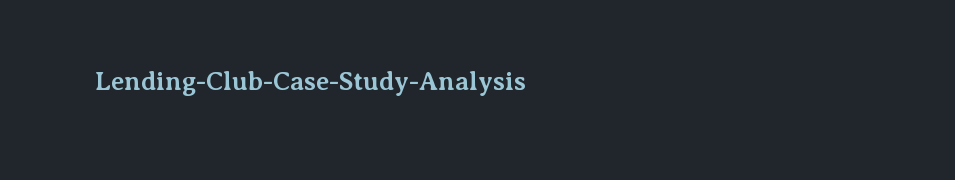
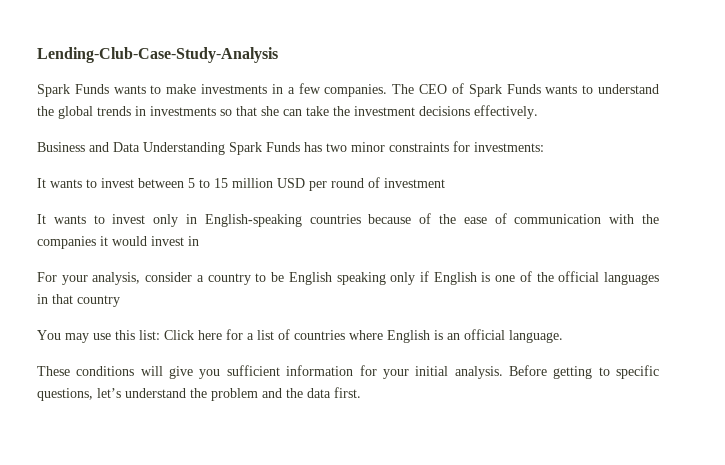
(526, 83) none -> [37,83,659,97] [37,105,538,119] [37,141,544,155] [37,177,445,191] [37,213,659,227] [37,236,199,249] [37,271,659,285] [37,294,120,307] [37,329,563,343] [37,365,659,379] [37,387,361,401] // Spark Funds wants to make investments in a few companies. The CEO of Spark Funds wants to understand the global trends in investments so that she can take the investment decisions effectively. // Business and Data Understanding Spark Funds has two minor constraints for investments: // It wants to invest between 5 to 15 million USD per round of investment // It wants to invest only in English-speaking countries because of the ease of communication with the companies it would invest in // For your analysis, consider a country to be English speaking only if English is one of the official languages in that country // You may use this list: Click here for a list of countries where English is an official language. // These conditions will give you sufficient information for your initial analysis. Before getting to specific questions, let’s understand the problem and the data first.

